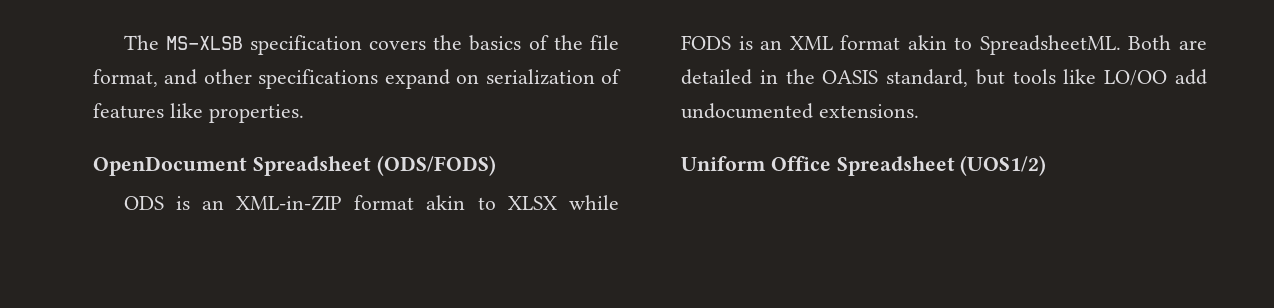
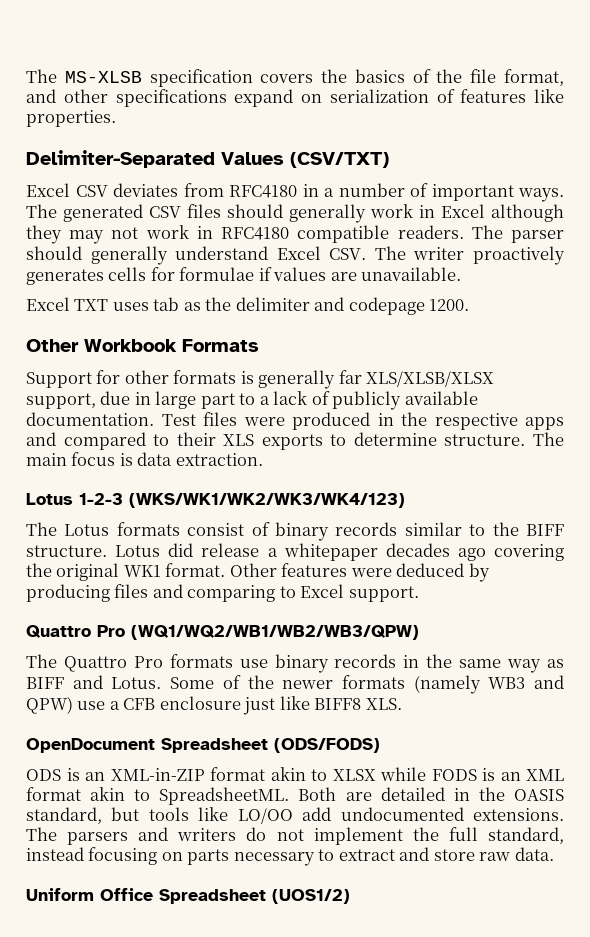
(304, 113) none -> [26,150,389,168] [26,183,564,202] [26,204,564,223] [26,225,564,244] [26,246,565,265] [26,267,462,285] [26,297,470,315] [26,339,259,352] [26,370,495,389] [26,391,478,410] [26,412,564,430] [26,432,564,450] [26,452,263,466] [26,493,405,508] [26,522,564,541] [26,543,564,561] [26,563,490,582] [26,584,419,602] [26,625,419,640] [26,654,565,673] [26,675,564,694] [26,696,402,715] // Delimiter-Separated Values (CSV/TXT) // Excel CSV deviates from RFC4180 in a number of important ways. The generated CSV files should generally work in Excel although they may not work in RFC4180 compatible readers. The parser should generally understand Excel CSV. The writer proactively generates cells for formulae if values are unavailable. // Excel TXT uses tab as the delimiter and codepage 1200. // Other Workbook Formats // Support for other formats is generally far XLS/XLSB/XLSX support, due in large part to a lack of publicly available documentation. Test files were produced in the respective apps and compared to their XLS exports to determine structure. The main focus is data extraction. // Lotus 1-2-3 (WKS/WK1/WK2/WK3/WK4/123) // The Lotus formats consist of binary records similar to the BIFF structure. Lotus did release a whitepaper decades ago covering the original WK1 format. Other features were deduced by producing files and comparing to Excel support. // Quattro Pro (WQ1/WQ2/WB1/WB2/WB3/QPW) // The Quattro Pro formats use binary records in the same way as BIFF and Lotus. Some of the newer formats (namely WB3 and QPW) use a CFB enclosure just like BIFF8 XLS.
(919, 111) none -> [26,827,564,845] [26,847,554,866] The parsers and writers do not implement the full standard, instead focusing on parts necessary to extract and store raw data.

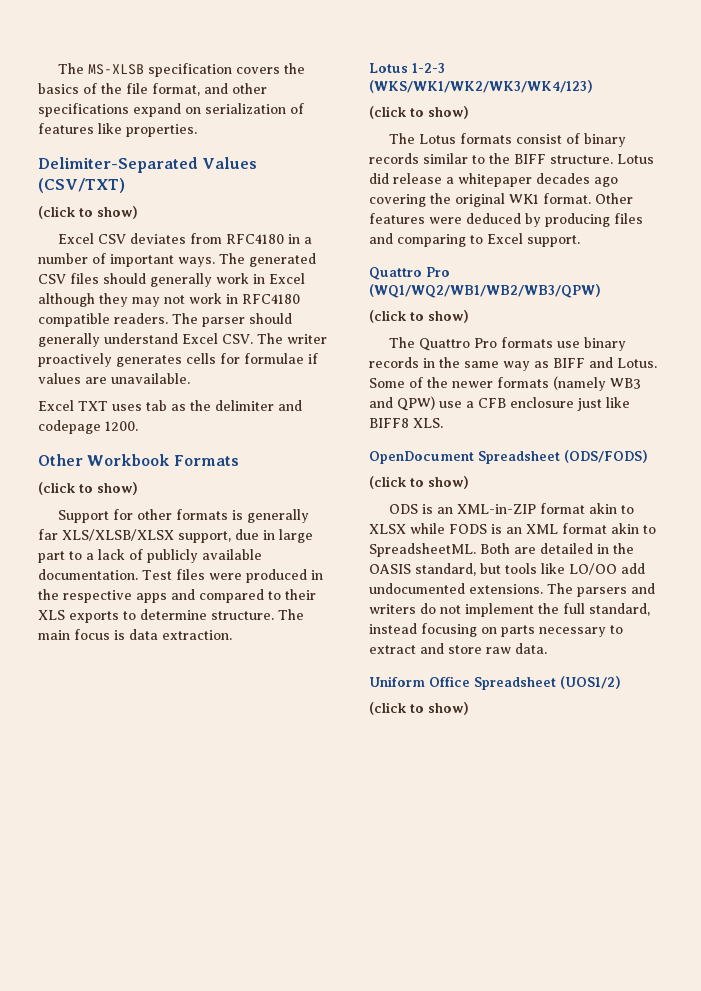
(389, 160) none -> [38,206,138,219] // (click to show)
(259, 345) none -> [38,482,138,495] // (click to show)
(405, 500) none -> [369,106,469,119] // (click to show)
(419, 632) none -> [369,310,469,323] // (click to show)
(380, 745) none -> [369,476,469,489] // (click to show)
(350, 896) none -> [369,702,469,715] // (click to show)

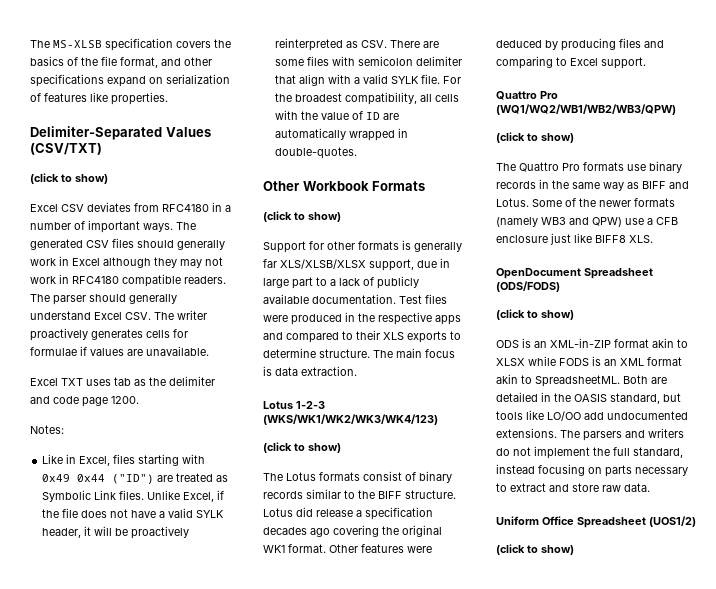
[38,420,101,434] codepage -> [53,396,108,407] code page
(138, 426) none -> [30,425,64,434] [42,454,206,466] [42,473,229,484] [42,490,225,502] [42,508,225,518] [42,526,190,539] [275,38,440,51] [275,56,463,66] [275,74,462,86] [275,92,460,105] [275,110,400,120] [275,128,409,141] [275,147,358,159] // Notes: // Like in Excel, files starting with 0x49 0x44 ("ID") are treated as Symbolic Link files. Unlike Excel, if the file does not have a valid SYLK header, it will be proactively reinterpreted as CSV. There are some files with semicolon delimiter that align with a valid SYLK file. For the broadest compatibility, all cells with the value of ID are automatically wrapped in double-quotes.
[458,173,532,187] whitepaper -> [365,507,433,520] specification

